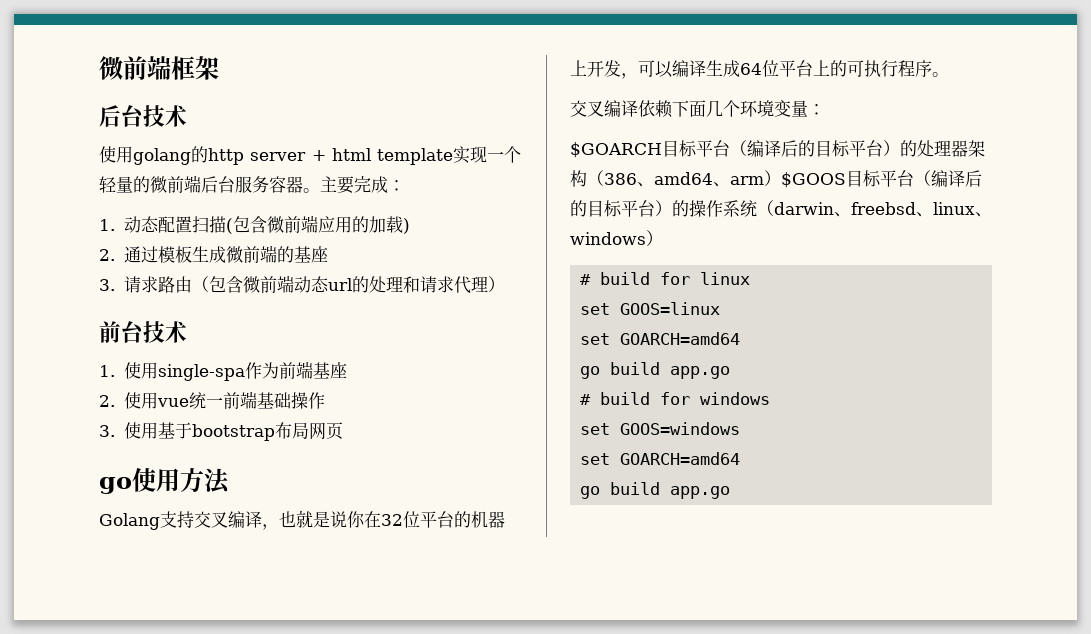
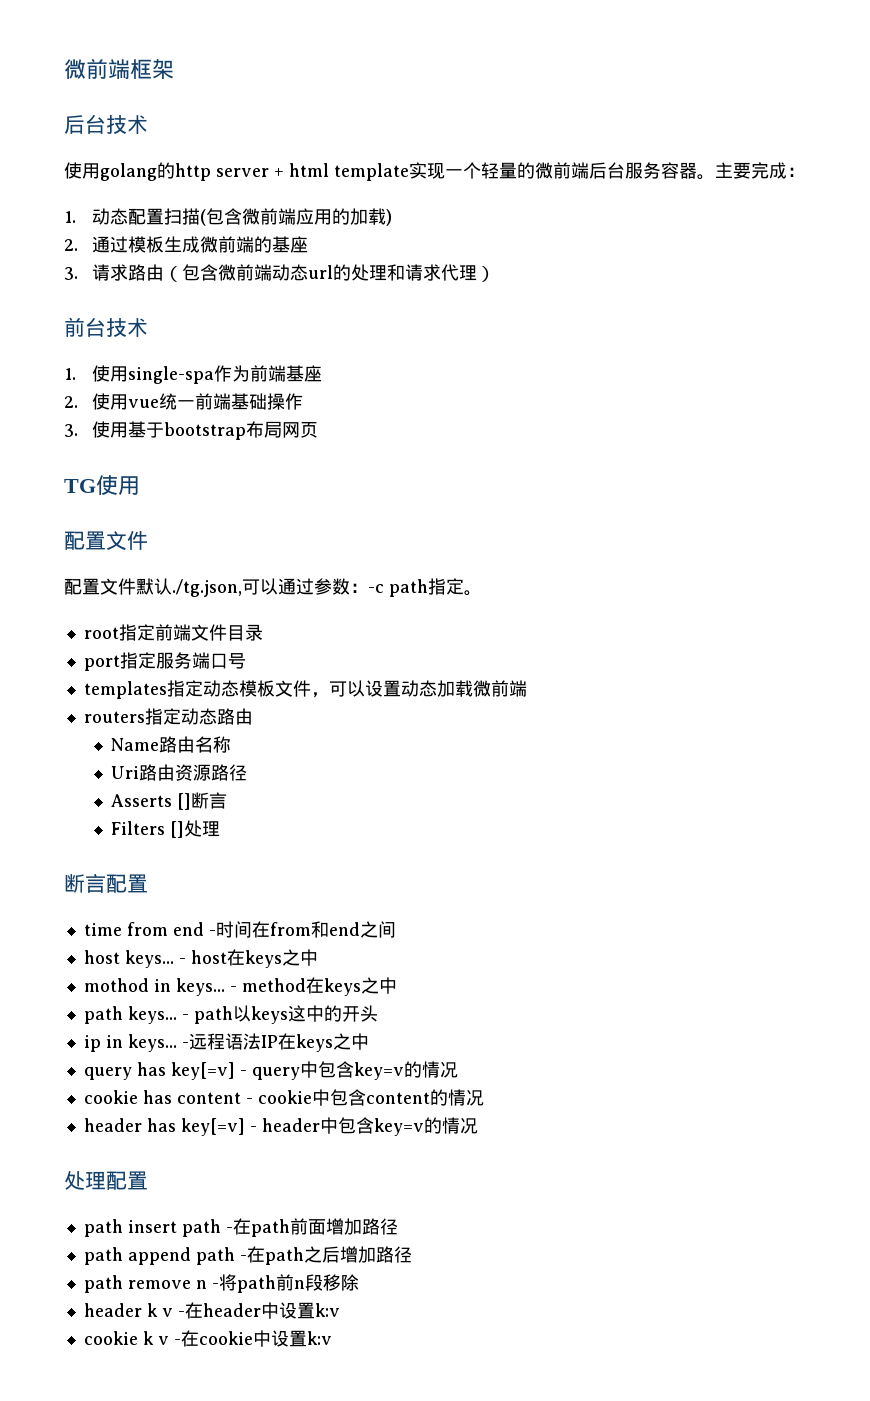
[99,467,230,494] [99,510,505,530] [570,60,949,79] [570,100,825,118] [570,140,985,158] [570,170,982,188] [570,200,992,217] [570,230,663,246] [580,272,751,285] [580,302,721,315] [580,332,741,345] [580,362,731,379] [580,392,771,405] [580,422,741,435] [580,452,741,465] [580,482,731,499] go使用方法 // Golang支持交叉编译，也就是说你在32位平台的机器上开发，可以编译生成64位平台上的可执行程序。 // 交叉编译依赖下面几个环境变量： // $GOARCH目标平台（编译后的目标平台）的处理器架构（386、amd64、arm）$GOOS目标平台（编译后的目标平台）的操作系统（darwin、freebsd、linux、windows） // # build for linux // set GOOS=linux // set GOARCH=amd64 // go build app.go // # build for windows // set GOOS=windows // set GOARCH=amd64 // go build app.go -> [64,475,140,495] [64,531,148,551] [64,578,482,597] [83,624,263,641] [83,652,246,671] [83,680,527,699] [83,708,253,725] [111,736,232,753] [111,764,248,781] [111,792,228,810] [111,820,221,838] [64,873,148,893] [83,921,396,938] [83,949,318,968] [83,977,397,996] [83,1005,378,1024] [83,1033,369,1052] [83,1061,458,1080] [83,1089,484,1106] [83,1117,478,1136] [64,1170,148,1190] [83,1218,398,1237] [83,1246,412,1265] [83,1274,359,1293] [83,1302,340,1319] [83,1330,332,1347] TG使用 // 配置文件 // 配置文件默认./tg.json,可以通过参数：-c path指定。 // root指定前端文件目录 // port指定服务端口号 // templates指定动态模板文件，可以设置动态加载微前端 // routers指定动态路由 // Name路由名称 // Uri路由资源路径 // Asserts []断言 // Filters []处理 // 断言配置 // time from end -时间在from和end之间 // host keys... - host在keys之中 // mothod in keys... - method在keys之中 // path keys... - path以keys这中的开头 // ip in keys... -远程语法IP在keys之中 // query has key[=v] - query中包含key=v的情况 // cookie has content - cookie中包含content的情况 // header has key[=v] - header中包含key=v的情况 // 处理配置 // path insert path -在path前面增加路径 // path append path -在path之后增加路径 // path remove n -将path前n段移除 // header k v -在header中设置k:v // cookie k v -在cookie中设置k:v

